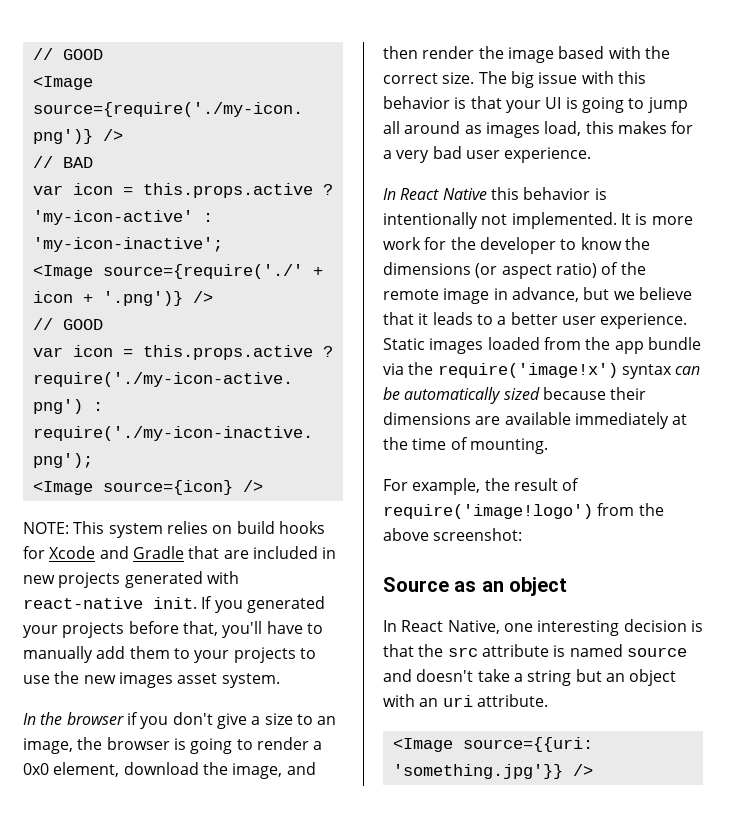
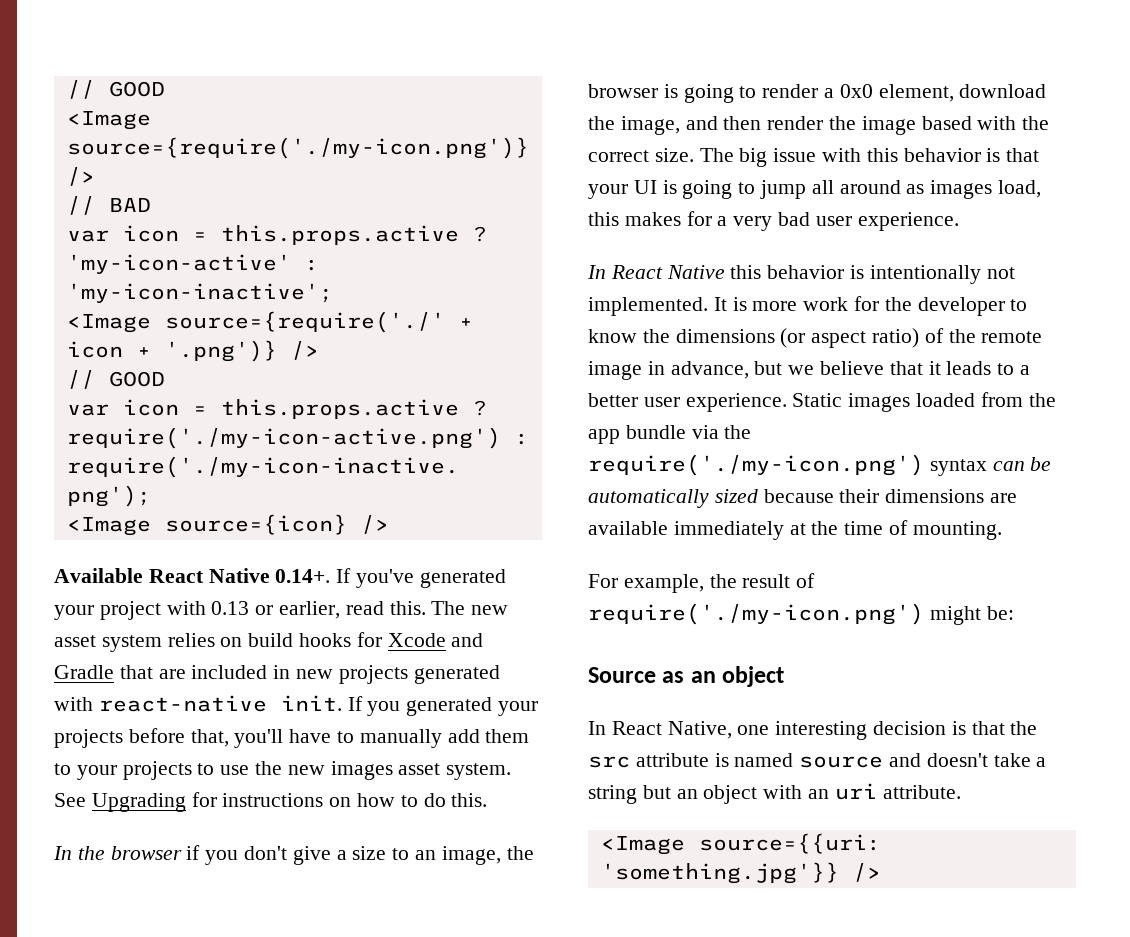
[23,521,105,534] NOTE: This -> [54,568,506,588] [54,601,509,620] [54,635,96,647] Available React Native 0.14+. If you've generated your project with 0.13 or earlier, read this. The new asset
(280, 680) none -> [54,792,488,812] See Upgrading for instructions on how to do this.
[437,363,618,378] require('image!x') -> [588,454,924,476] require('./my-icon.png')
[383,503,664,519] [383,528,523,541] require('image!logo') from the above screenshot: -> [588,603,1014,625] require('./my-icon.png') might be:

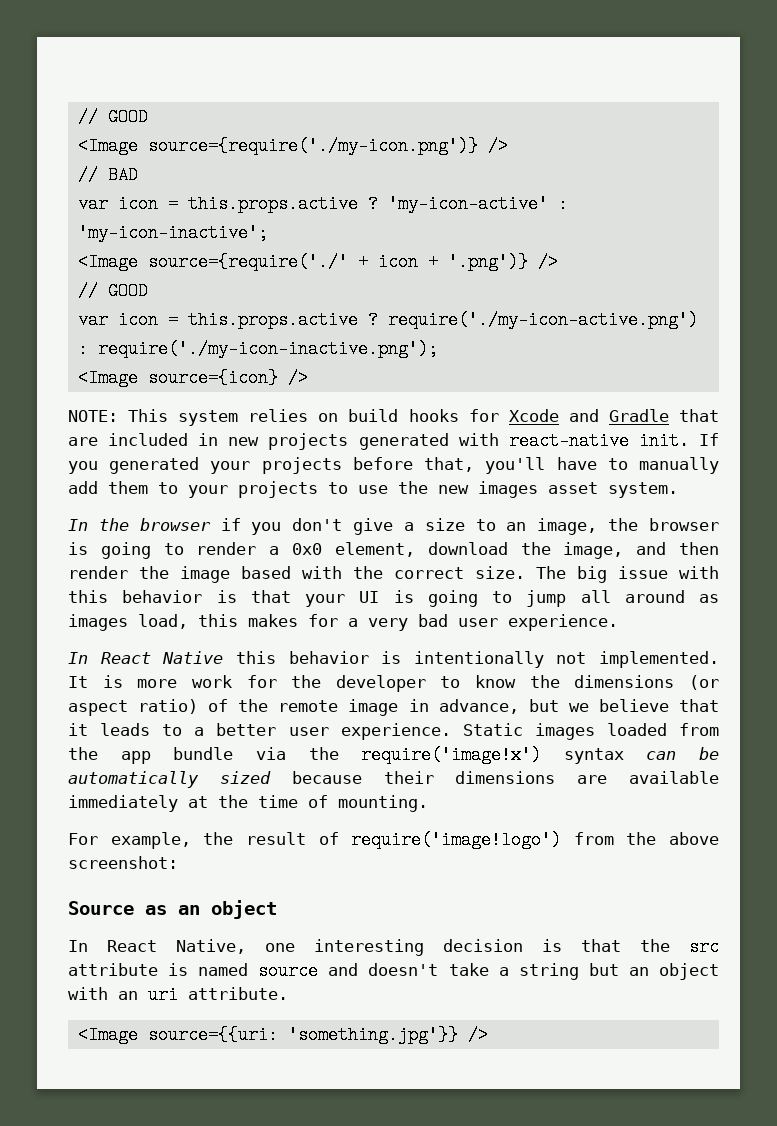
[54,568,506,588] [54,601,509,620] [54,635,96,647] Available React Native 0.14+. If you've generated your project with 0.13 or earlier, read this. The new asset -> [68,409,169,422] NOTE: This
[54,792,488,812] See Upgrading for instructions on how to do this. -> (678, 490) none
[588,454,924,476] require('./my-icon.png') -> [361,746,542,764] require('image!x')
[588,603,1014,625] require('./my-icon.png') might be: -> [351,831,719,849] [68,856,178,869] require('image!logo') from the above screenshot:

